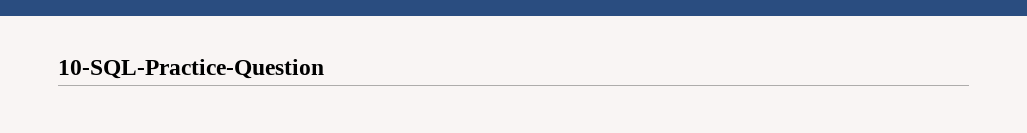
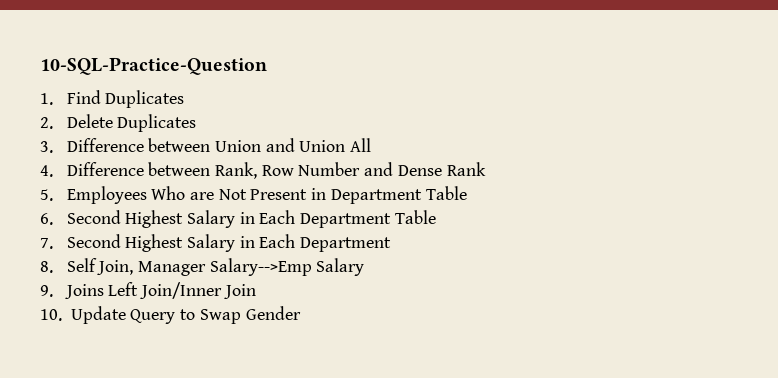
(324, 69) none -> [40,90,185,108] [40,114,197,132] [40,138,372,153] [40,162,486,179] [40,186,467,204] [40,210,436,228] [40,234,392,252] [40,258,365,276] [40,282,256,299] [40,306,301,324] // 1. Find Duplicates // 2. Delete Duplicates // 3. Difference between Union and Union All // 4. Difference between Rank, Row Number and Dense Rank // 5. Employees Who are Not Present in Department Table // 6. Second Highest Salary in Each Department Table // 7. Second Highest Salary in Each Department // 8. Self Join, Manager Salary-->Emp Salary // 9. Joins Left Join/Inner Join // 10. Update Query to Swap Gender

